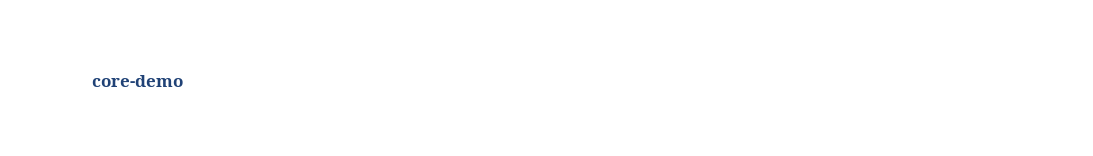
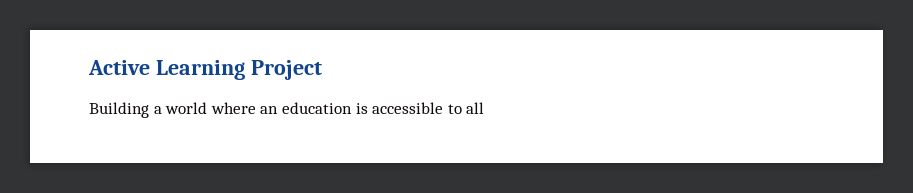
[92,75,183,87] core-demo -> [88,60,322,80] [89,102,485,118] Active Learning Project // Building a world where an education is accessible to all

